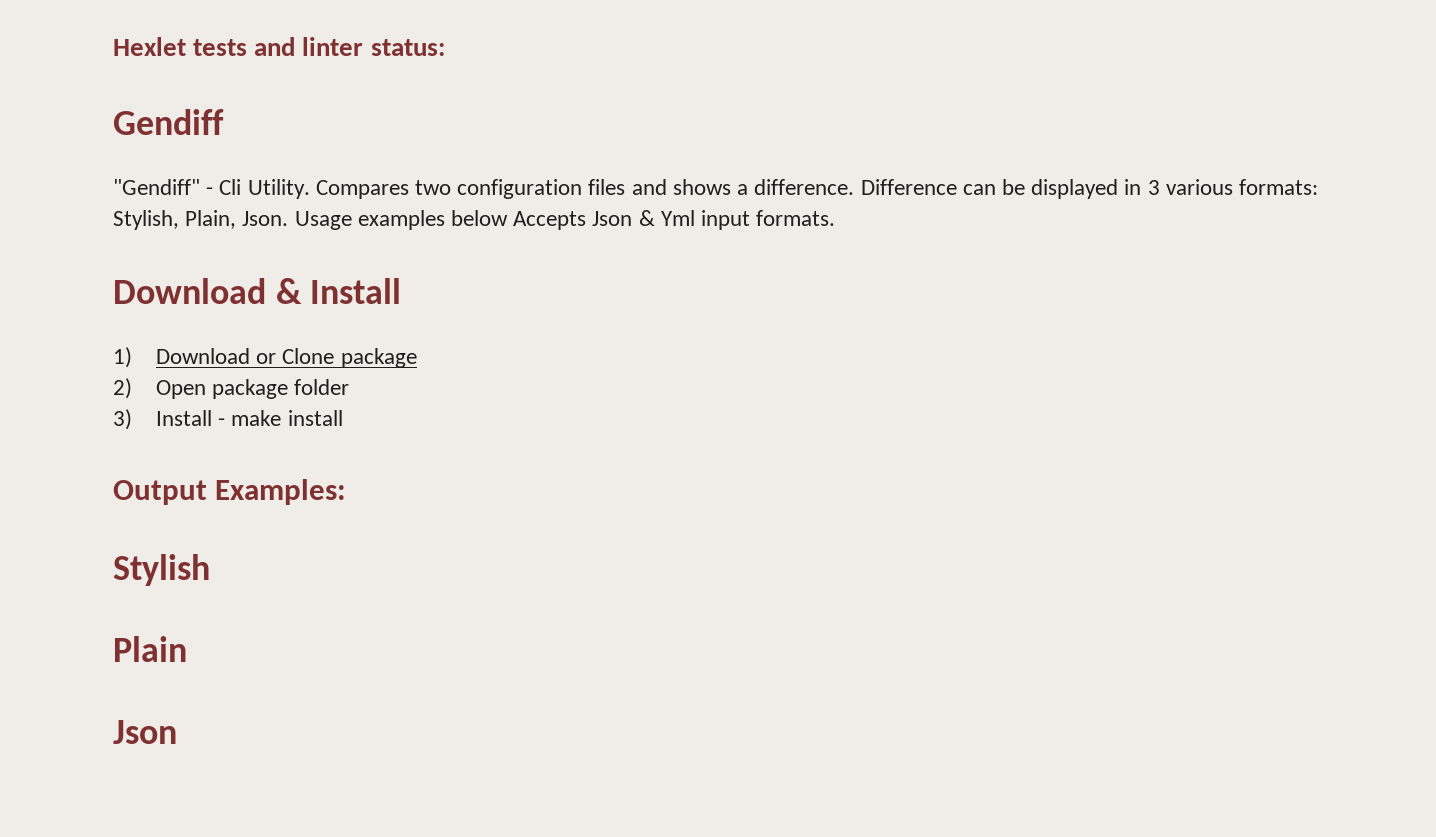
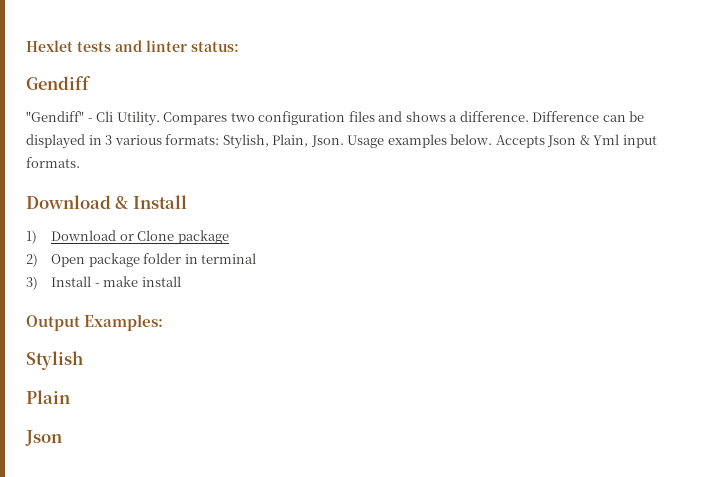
[451,210,509,226] below -> [450,134,493,145] below.
(350, 387) none -> [184,253,257,264] in terminal

